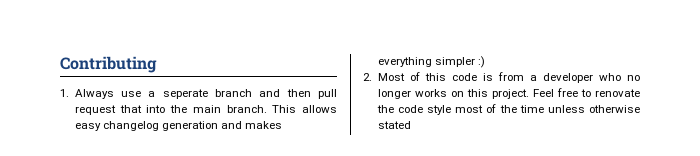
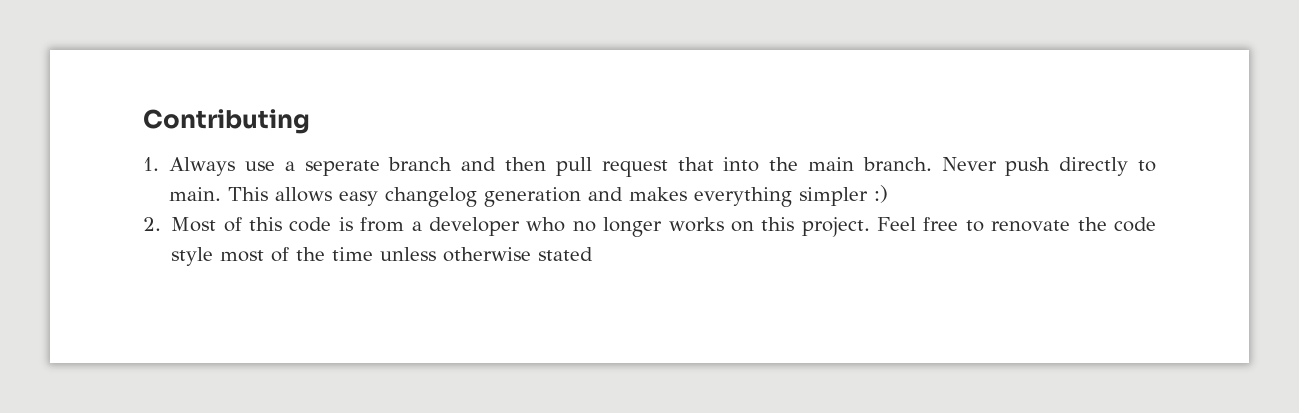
(267, 109) none -> [941,157,1156,176] [169,187,222,201] Never push directly to main.

